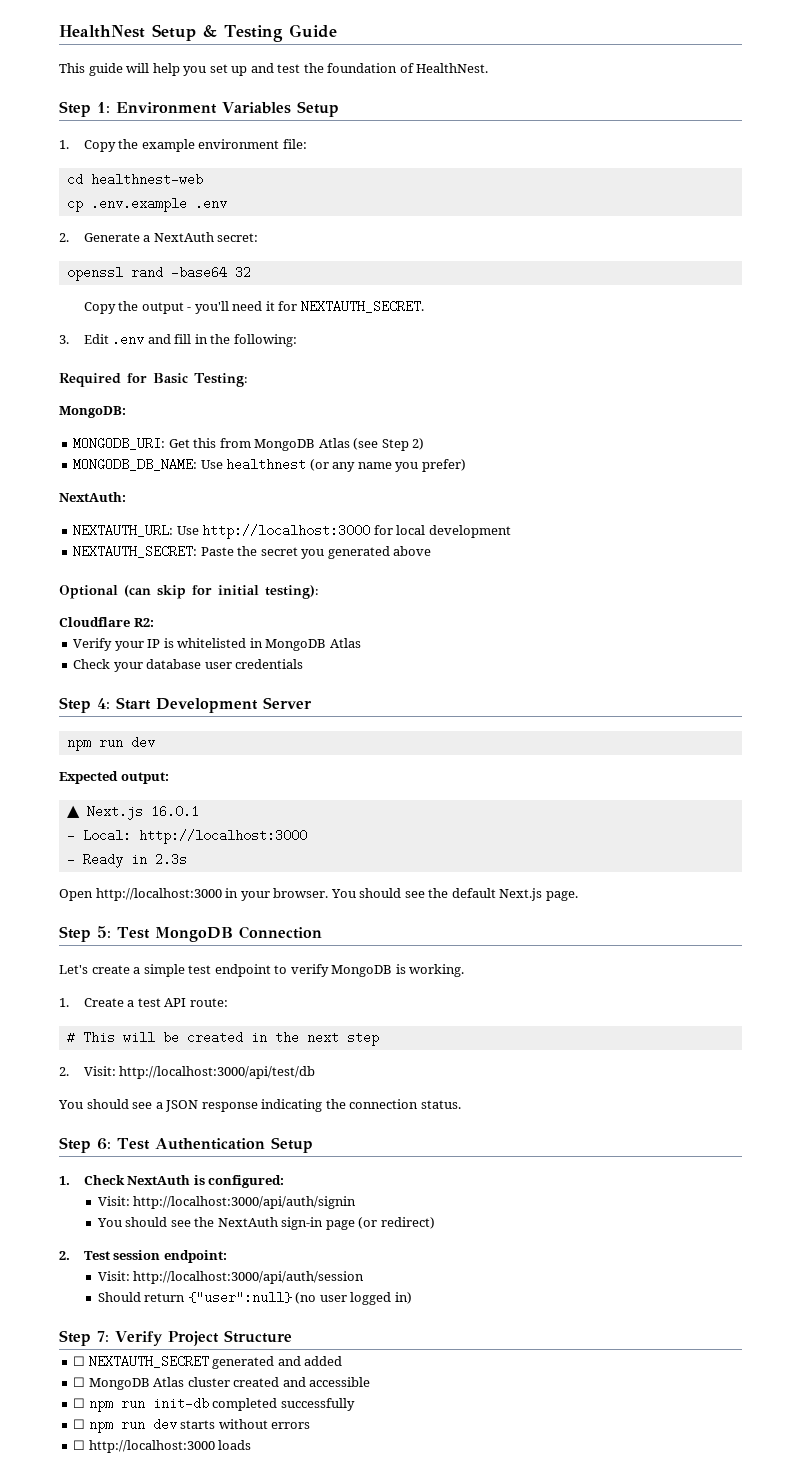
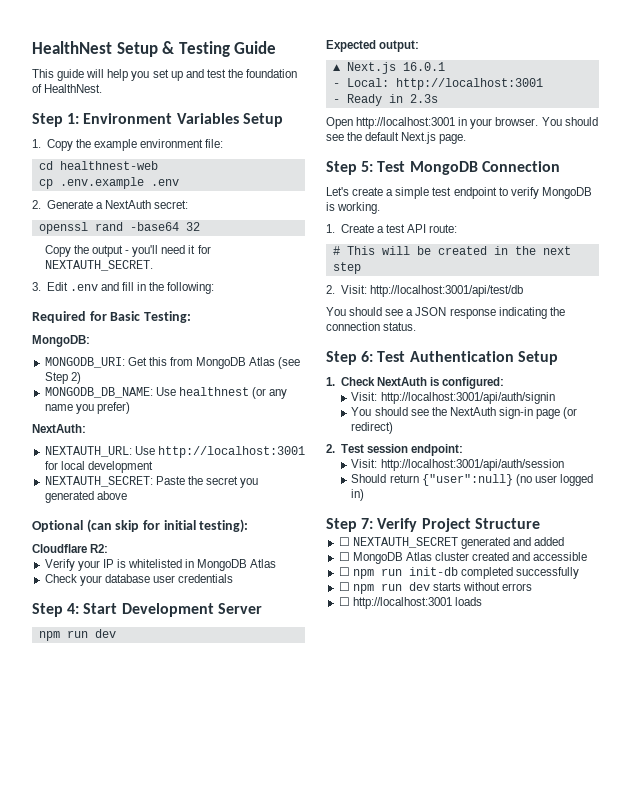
[202,524,371,539] http://localhost:3000 -> [157,446,305,458] http://localhost:3001
[138,829,307,844] http://localhost:3000 -> [395,78,543,90] http://localhost:3001
[95,888,222,901] http://localhost:3000 -> [356,117,456,129] http://localhost:3001
[119,1066,316,1079] http://localhost:3000/api/test/db -> [369,285,523,297] http://localhost:3001/api/test/db
[133,1196,357,1209] http://localhost:3000/api/auth/signin -> [380,392,555,404] http://localhost:3001/api/auth/signin
[133,1271,365,1284] http://localhost:3000/api/auth/session -> [380,459,564,471] http://localhost:3001/api/auth/session
[88,1440,215,1453] http://localhost:3000 -> [352,597,452,609] http://localhost:3001

